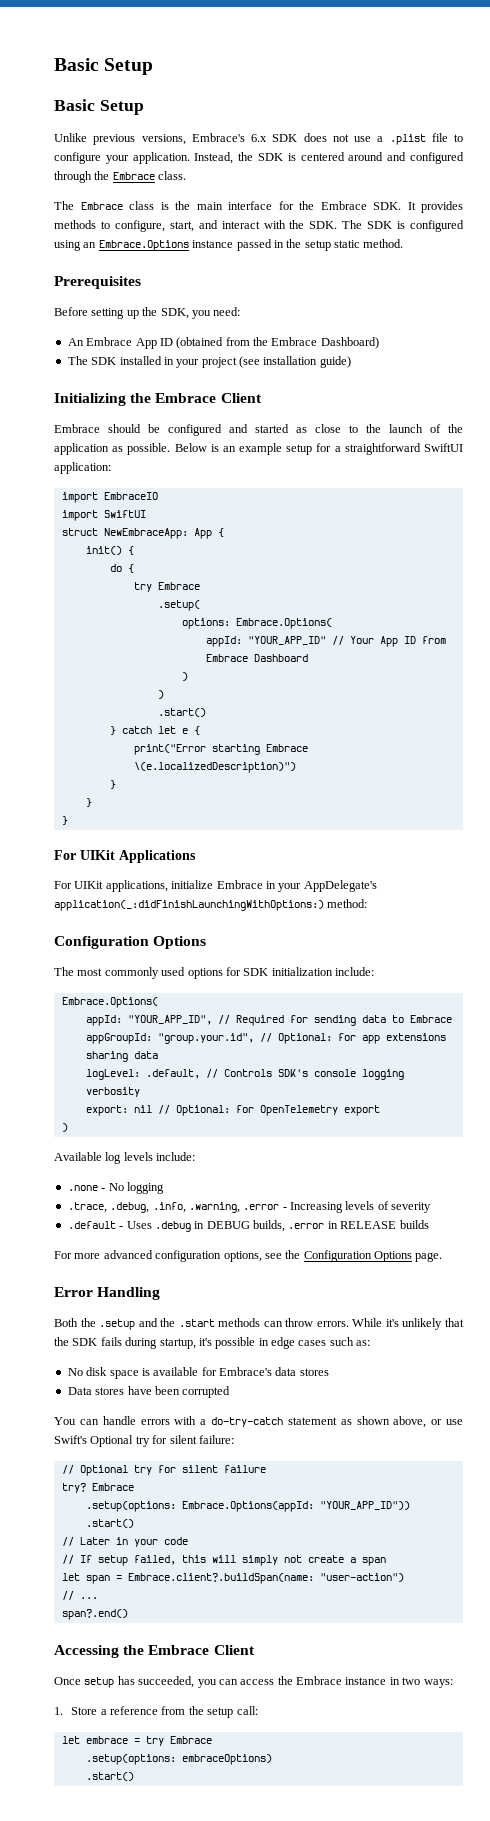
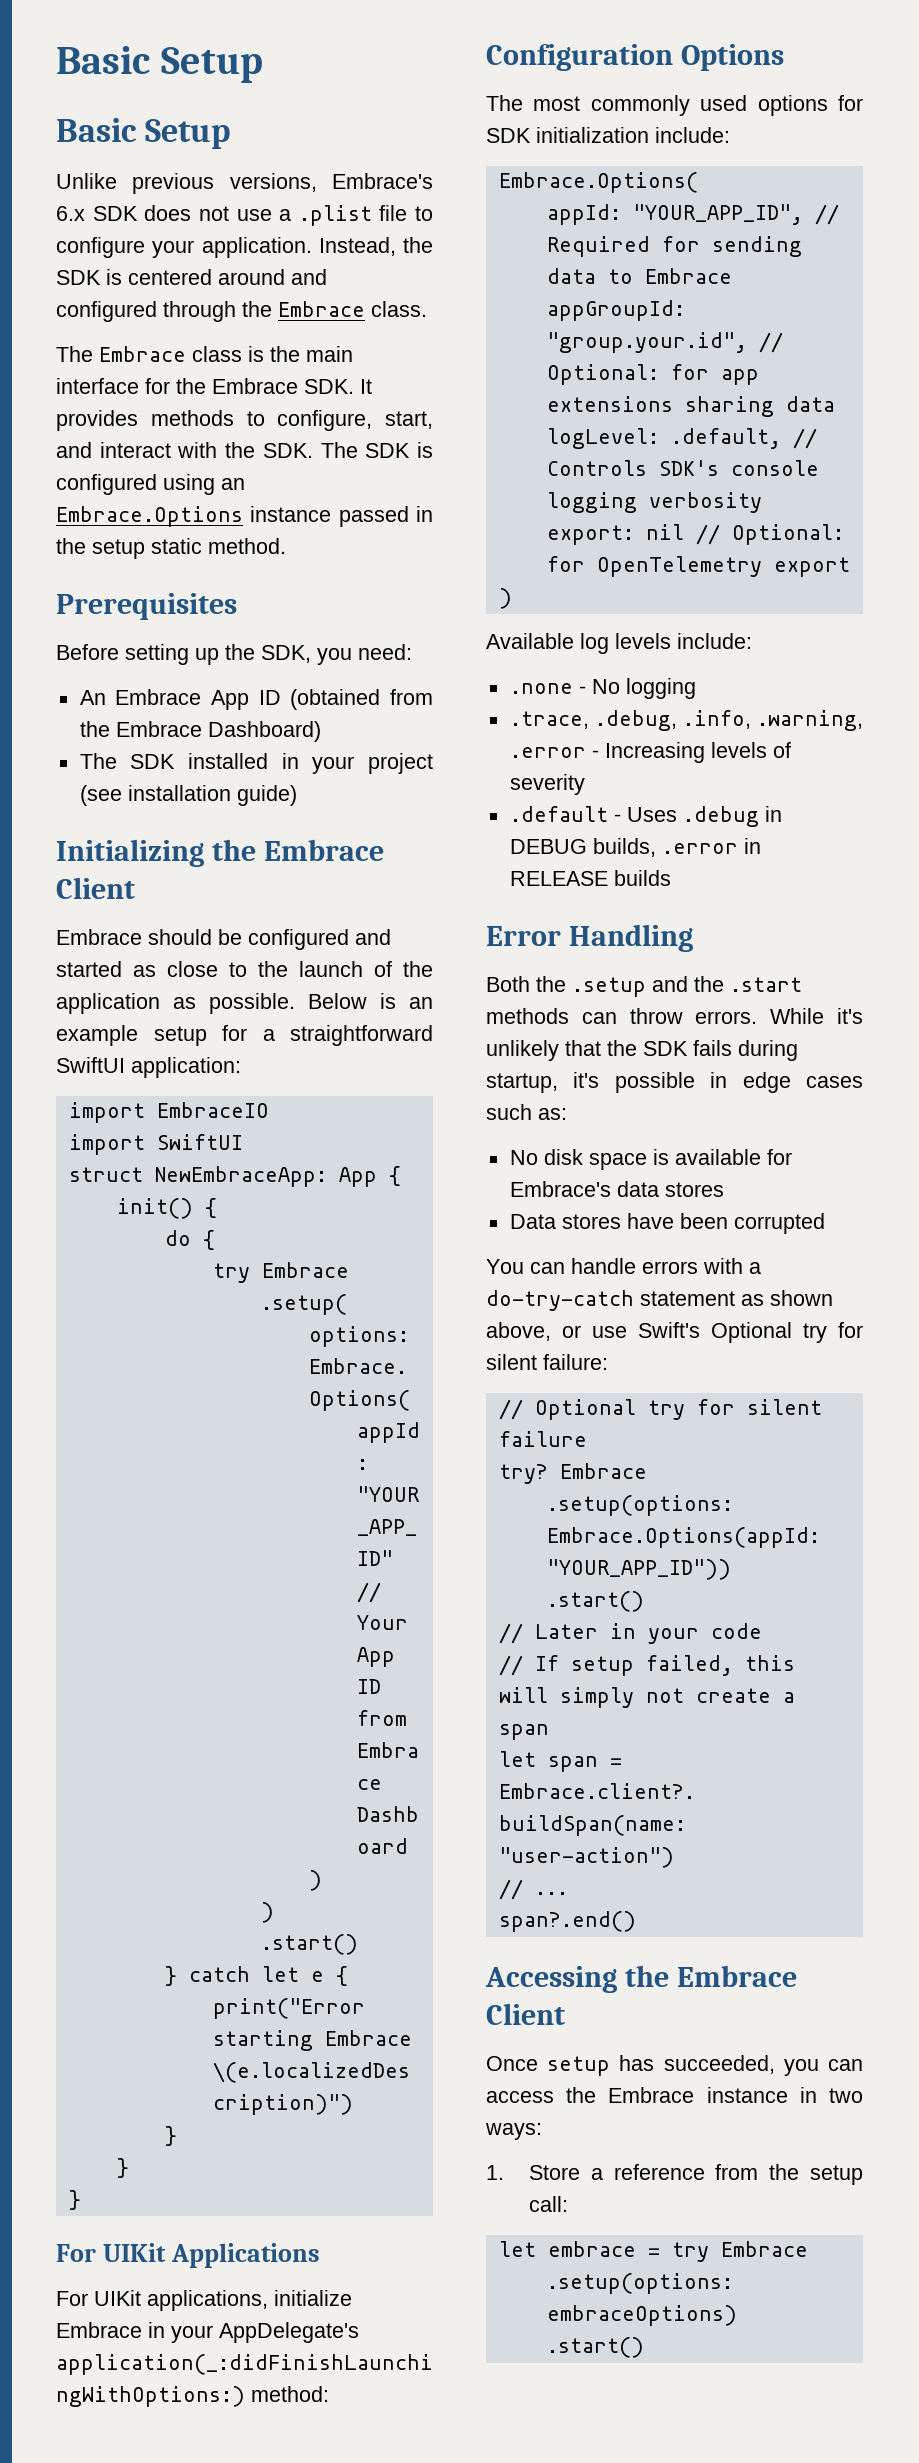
[54,1250,443,1262] // For more advanced configuration options, see the Configuration Options page. -> (671, 878) none

